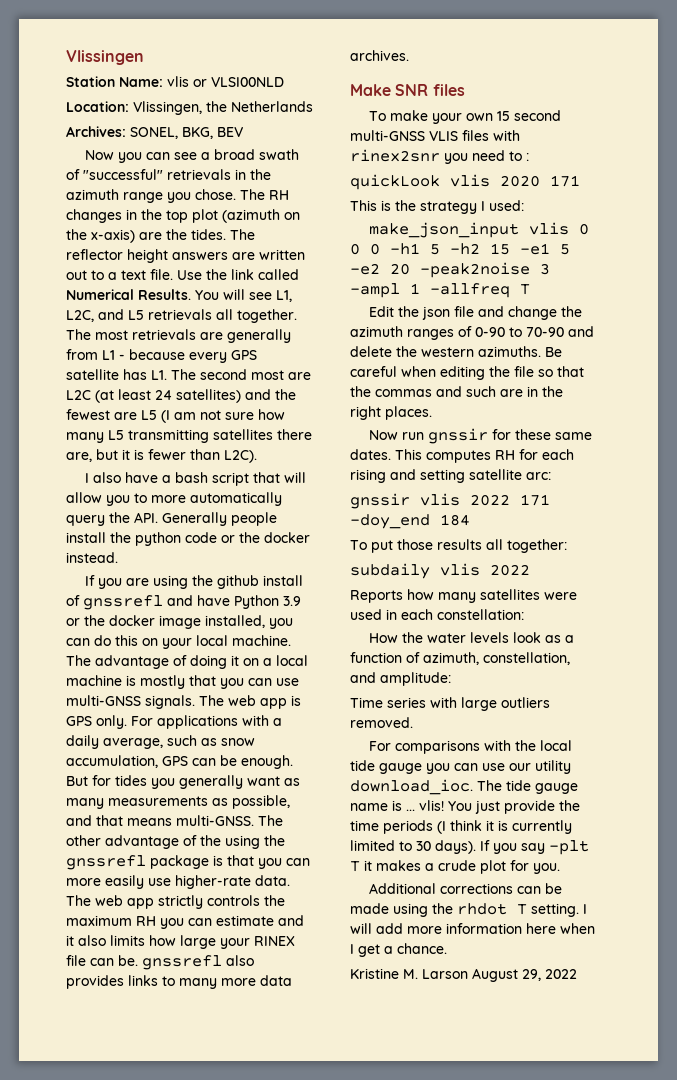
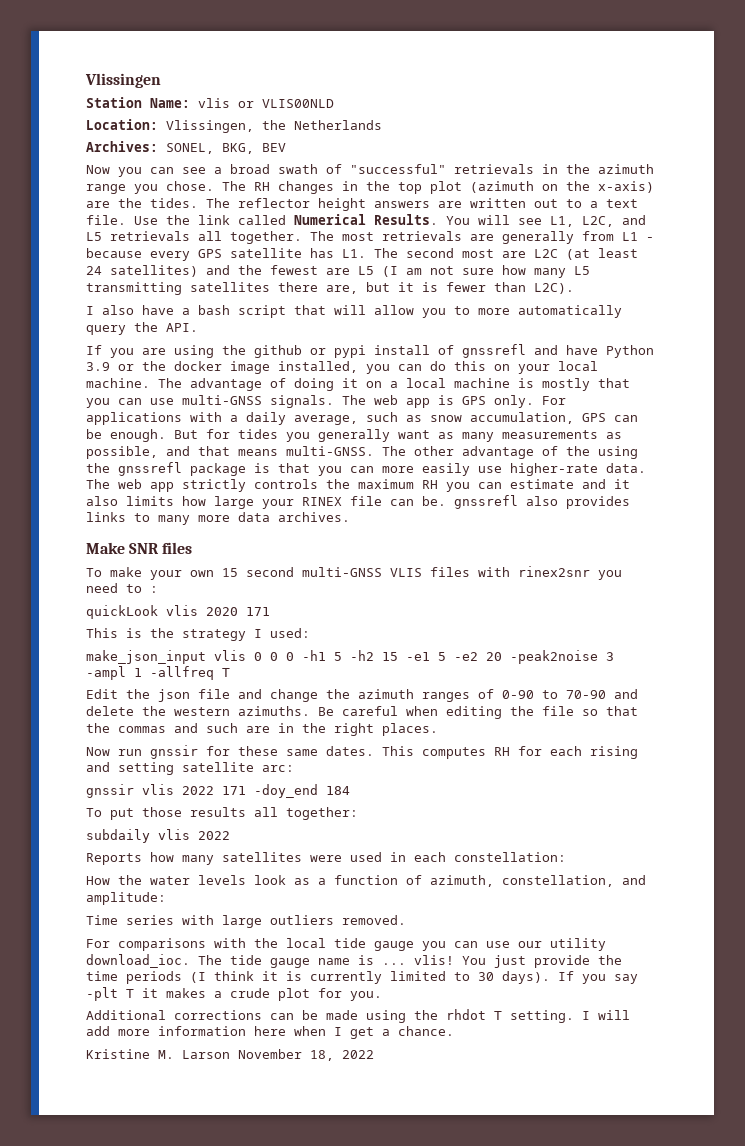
[211,77,284,87] VLSI00NLD -> [262,99,334,108] VLIS00NLD
[162,512,277,526] [66,532,310,546] [66,552,118,563] Generally people install the python code or the docker instead. -> (198, 327) none
(259, 582) none -> [310,345,366,358] or pypi
[472,968,541,982] August 29, -> [238,1049,334,1061] November 18,

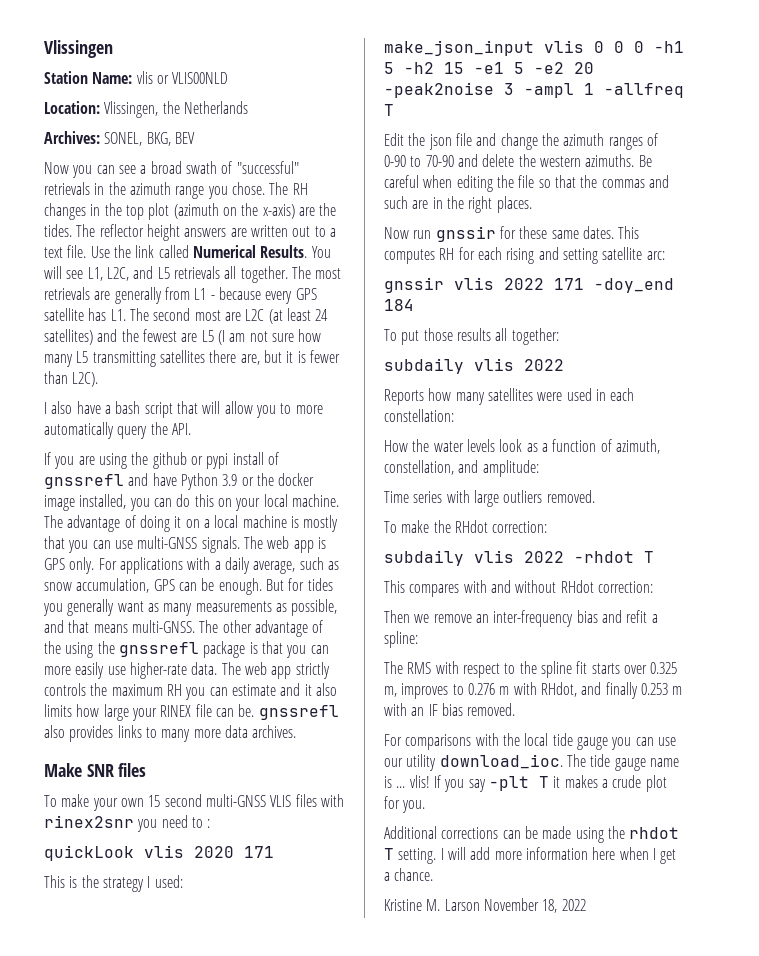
(406, 920) none -> [384,520,548,533] [384,550,654,566] [384,580,653,597] [384,610,658,627] [384,631,418,648] [384,661,678,678] [384,682,683,699] [384,703,516,716] // To make the RHdot correction: // subdaily vlis 2022 -rhdot T // This compares with and without RHdot correction: // Then we remove an inter-frequency bias and refit a spline: // The RMS with respect to the spline fit starts over 0.325 m, improves to 0.276 m with RHdot, and finally 0.253 m with an IF bias removed.
[462,955,622,968] [86,971,550,984] You just provide the time periods (I think it is currently limited to 30 days). -> (430, 781) none

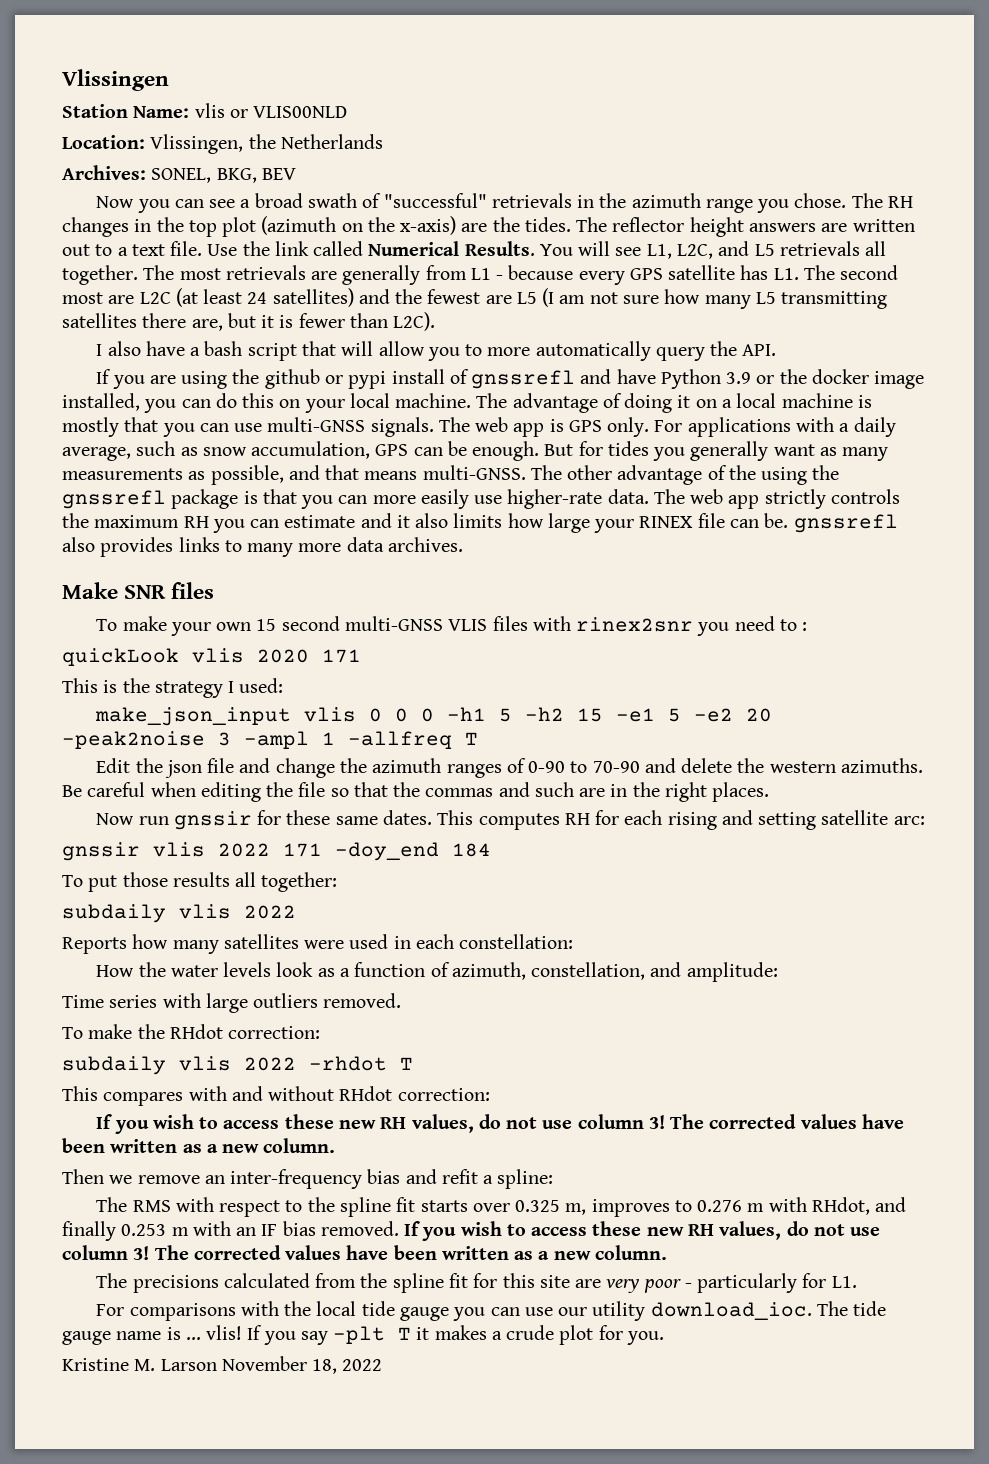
(653, 587) none -> [96,1114,904,1134] [62,1138,336,1153] // If you wish to access these new RH values, do not use column 3! The corrected values have been written as a new column.
(516, 709) none -> [404,1221,881,1241] [62,1245,667,1260] [96,1273,857,1293] If you wish to access these new RH values, do not use column 3! The corrected values have been written as a new column. // The precisions calculated from the spline fit for this site are very poor - particularly for L1.
[384,826,680,843] [384,847,677,864] [384,868,434,881] // Additional corrections can be made using the rhdot T setting. I will add more information here when I get a chance. -> (664, 1338) none

